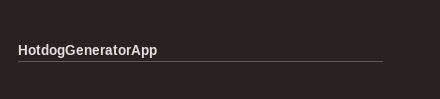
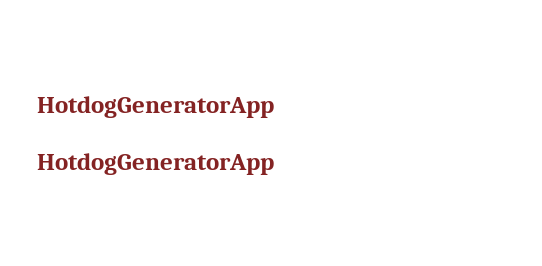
[18,44,157,58] HotdogGeneratorApp -> [37,96,274,118] [37,153,274,175] HotdogGeneratorApp // HotdogGeneratorApp

